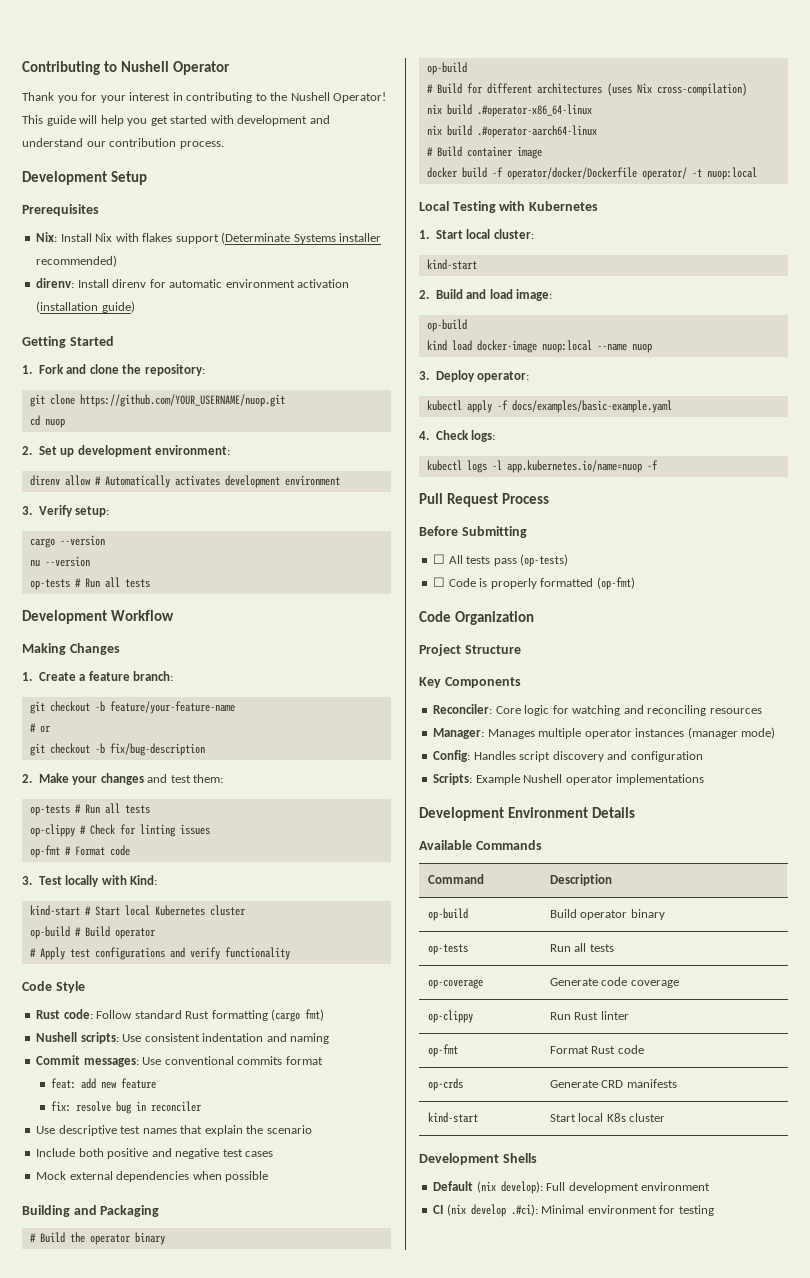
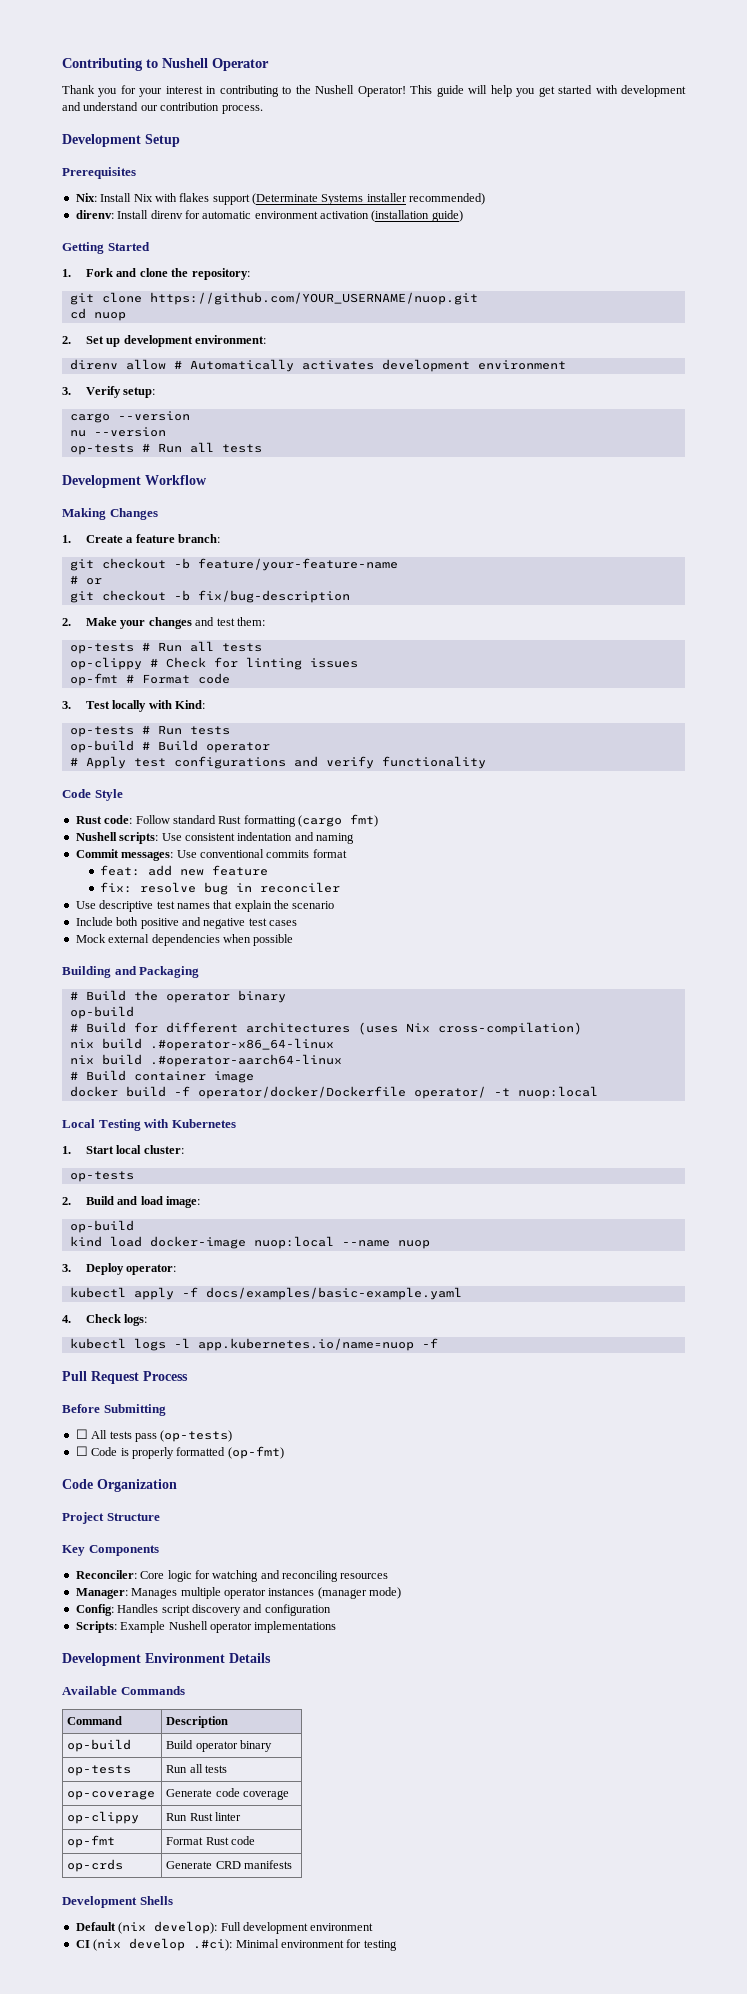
[29,905,246,916] kind-start # Start local Kubernetes cluster -> [69,725,230,737] op-tests # Run tests
[426,259,477,270] kind-start -> [69,1171,134,1182] op-tests
[427,1112,478,1123] [549,1113,666,1122] // kind-start | Start local K8s cluster -> (293, 1864) none

